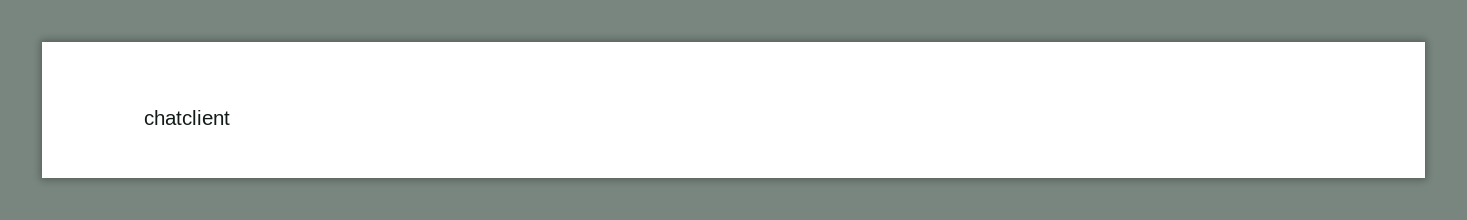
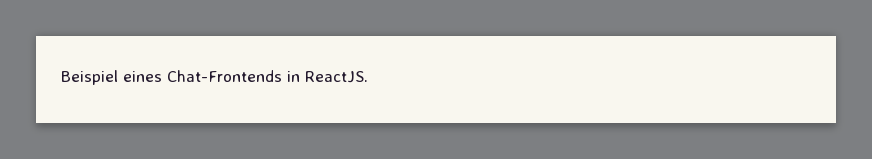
[144,110,230,125] chatclient -> [61,70,368,85] Beispiel eines Chat-Frontends in ReactJS.

